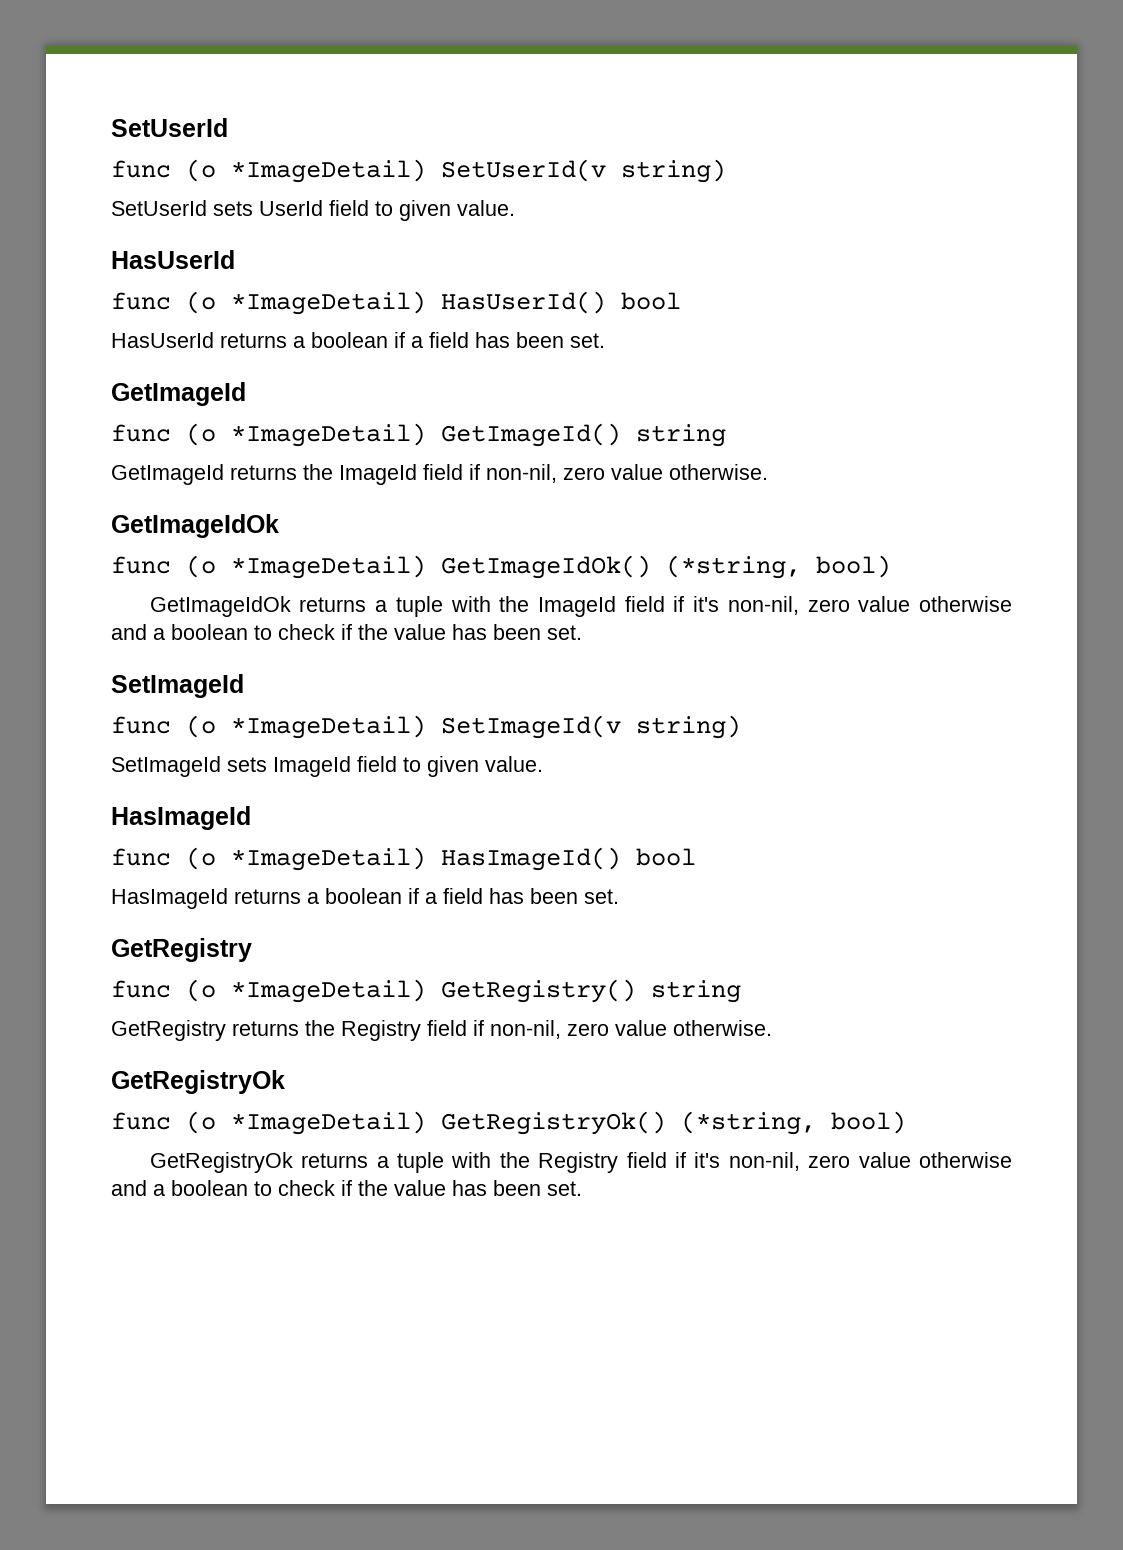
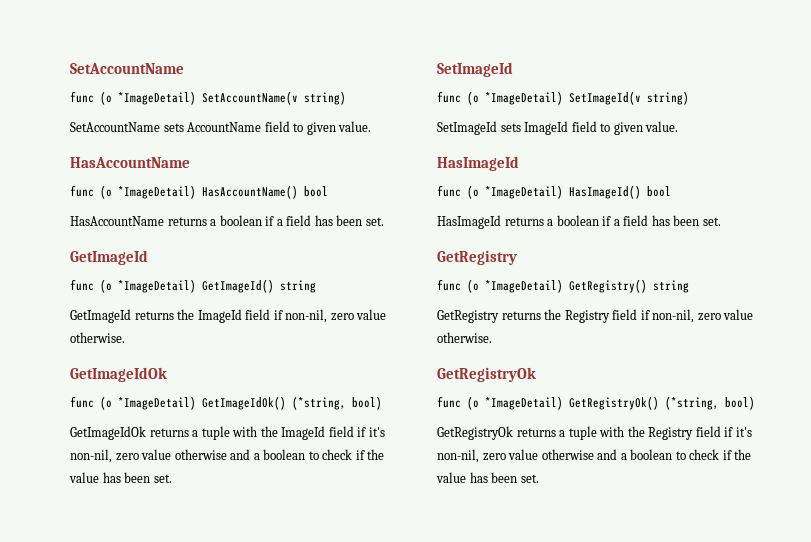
[111,118,228,137] [111,159,726,183] [111,200,515,221] [111,250,235,269] [111,291,681,315] [111,332,214,348] SetUserId // func (o *ImageDetail) SetUserId(v string) // SetUserId sets UserId field to given value. // HasUserId // func (o *ImageDetail) HasUserId() bool // HasUserId -> [70,63,184,74] [70,91,346,105] [70,121,372,135] [70,157,190,168] [70,185,328,199] [70,216,164,226] SetAccountName // func (o *ImageDetail) SetAccountName(v string) // SetAccountName sets AccountName field to given value. // HasAccountName // func (o *ImageDetail) HasAccountName() bool // HasAccountName

